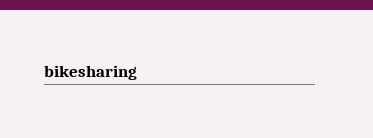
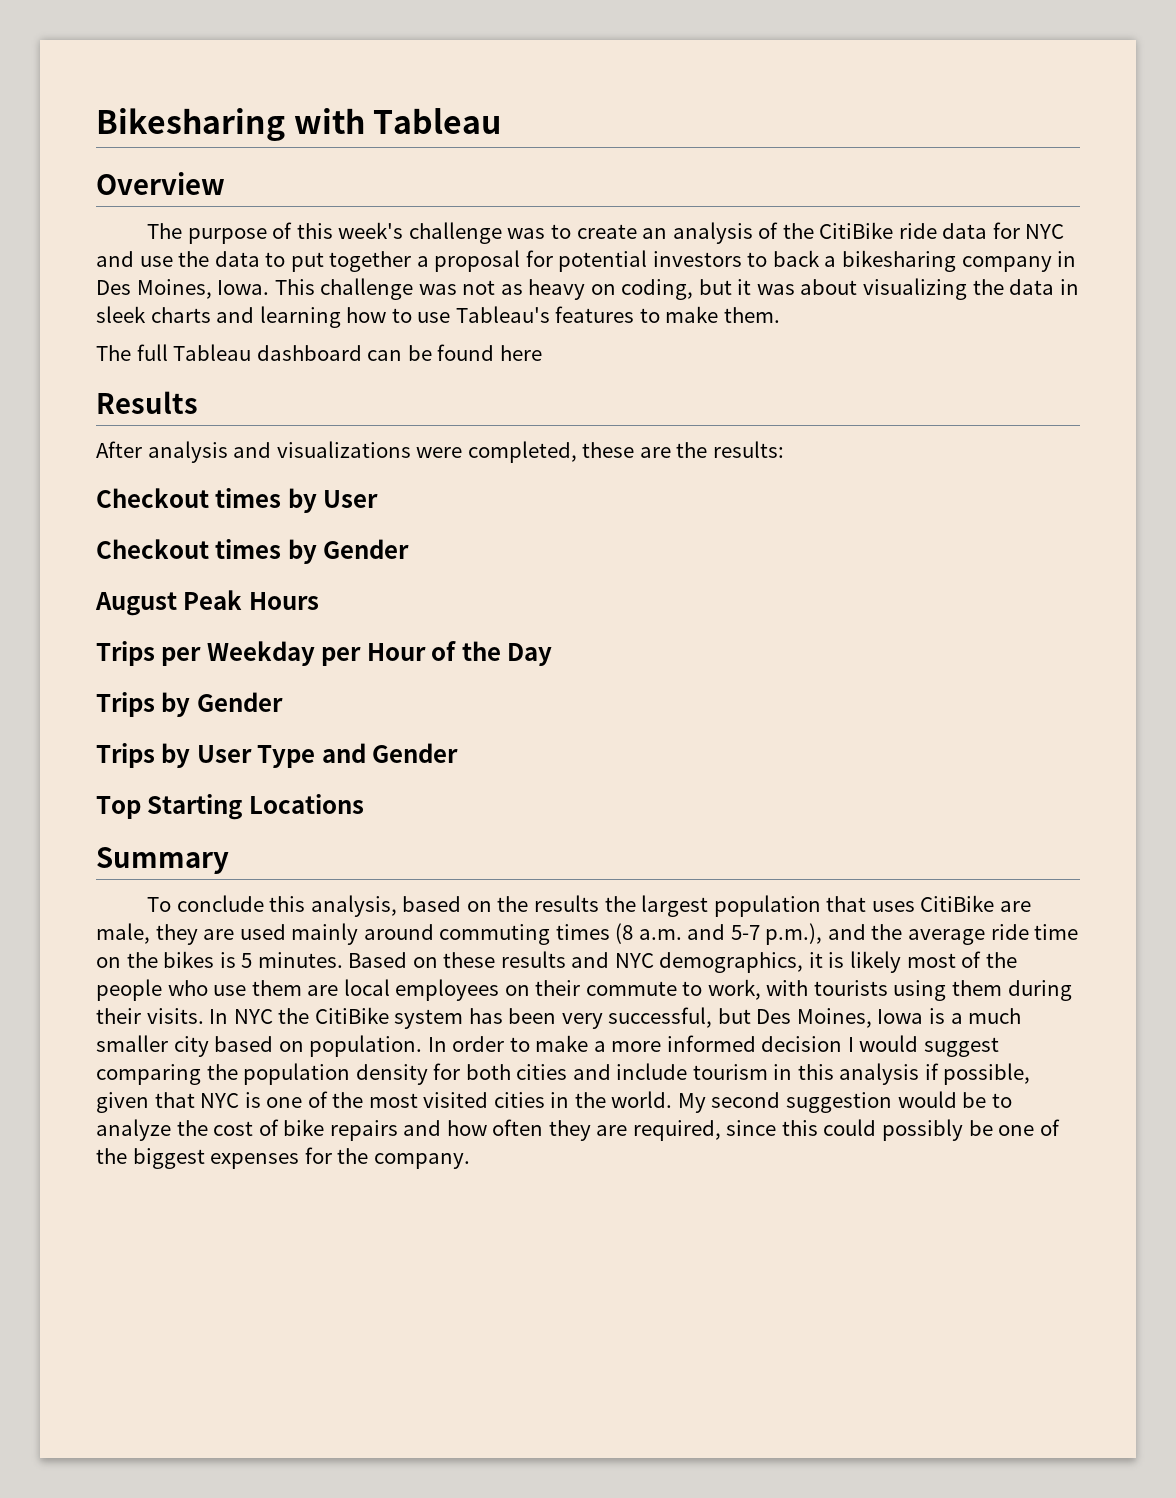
[44,65,137,80] bikesharing -> [96,108,502,142] [96,172,225,195] [147,222,1065,244] [96,250,1077,272] [96,278,1079,300] [96,306,780,328] [96,344,542,361] [96,391,198,414] [96,441,784,463] [96,488,379,513] [96,539,410,564] [95,590,319,616] [96,641,553,666] [96,692,283,717] [96,743,459,768] [96,794,364,820] [96,847,229,874] [147,895,1031,917] [96,923,1079,945] [96,951,1017,973] [96,979,1072,1001] [96,1007,1022,1029] [96,1035,1000,1057] [96,1063,1031,1085] [96,1091,1012,1113] [96,1119,1060,1141] [96,1147,470,1169] Bikesharing with Tableau // Overview // The purpose of this week's challenge was to create an analysis of the CitiBike ride data for NYC and use the data to put together a proposal for potential investors to back a bikesharing company in Des Moines, Iowa. This challenge was not as heavy on coding, but it was about visualizing the data in sleek charts and learning how to use Tableau's features to make them. // The full Tableau dashboard can be found here // Results // After analysis and visualizations were completed, these are the results: // Checkout times by User // Checkout times by Gender // August Peak Hours // Trips per Weekday per Hour of the Day // Trips by Gender // Trips by User Type and Gender // Top Starting Locations // Summary // To conclude this analysis, based on the results the largest population that uses CitiBike are male, they are used mainly around commuting times (8 a.m. and 5-7 p.m.), and the average ride time on the bikes is 5 minutes. Based on these results and NYC demographics, it is likely most of the people who use them are local employees on their commute to work, with tourists using them during their visits. In NYC the CitiBike system has been very successful, but Des Moines, Iowa is a much smaller city based on population. In order to make a more informed decision I would suggest comparing the population density for both cities and include tourism in this analysis if possible, given that NYC is one of the most visited cities in the world. My second suggestion would be to analyze the cost of bike repairs and how often they are required, since this could possibly be one of the biggest expenses for the company.

